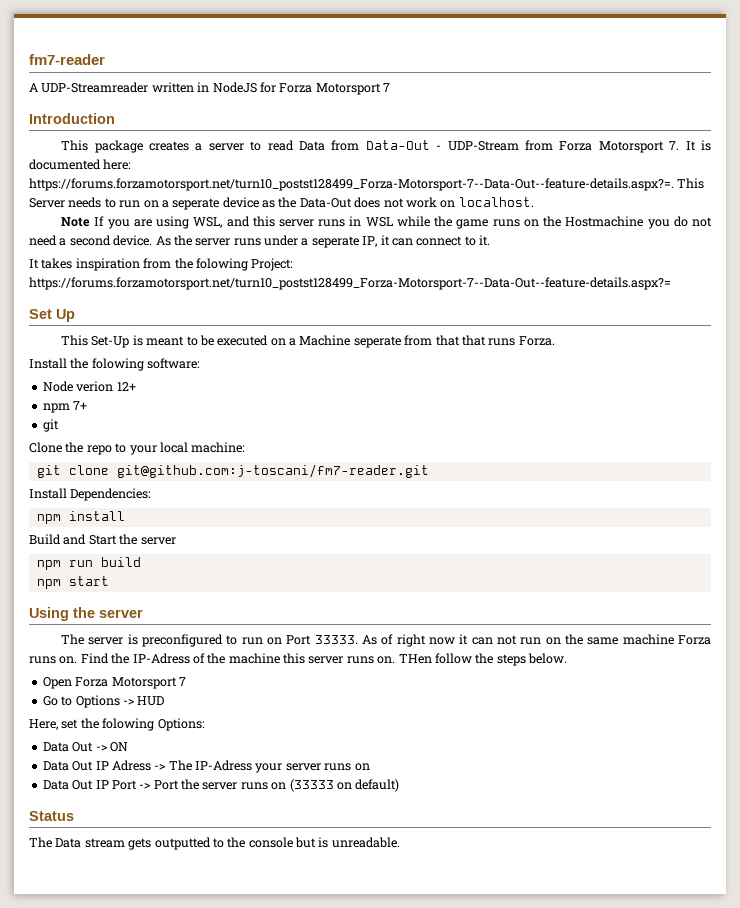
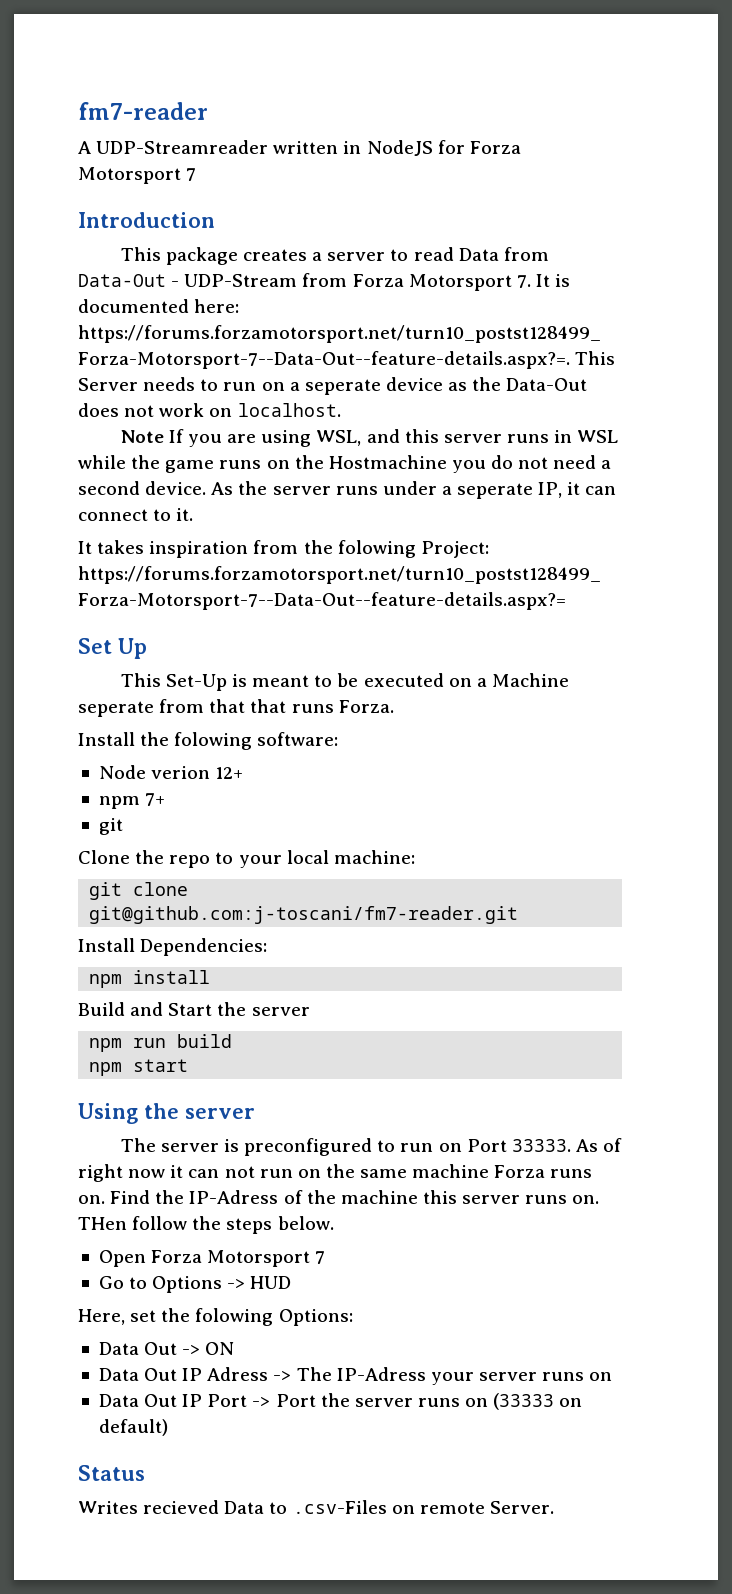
[29,837,400,850] The Data stream gets outputted to the console but is unreadable. -> [78,1500,554,1514] Writes recieved Data to .csv-Files on remote Server.

